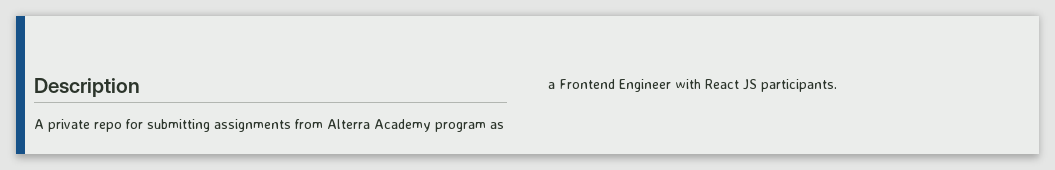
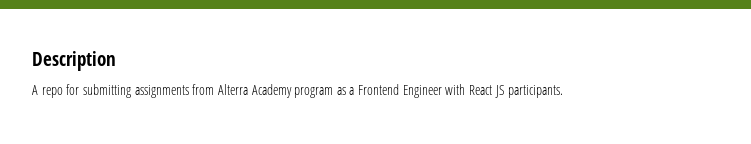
[48,119,90,132] private -> (38, 90) none

